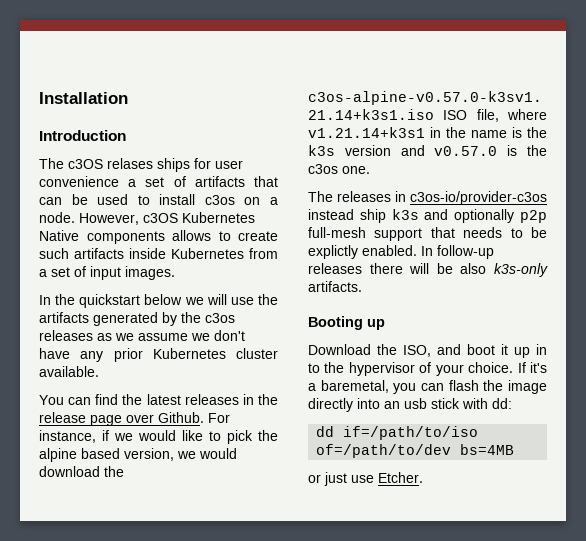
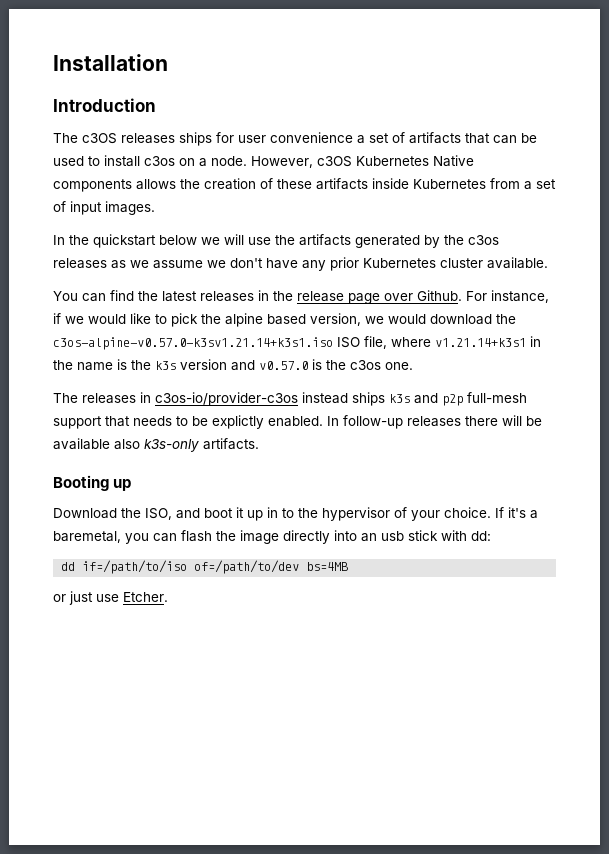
[107,158,153,169] relases -> [121,133,175,144] releases
[218,231,278,241] [39,248,69,259] to create such -> [180,178,312,190] the creation of these
[359,209,386,223] ship -> [352,392,385,406] ships
[454,209,515,223] optionally -> (438, 398) none
(453, 268) none -> [53,438,110,450] available

